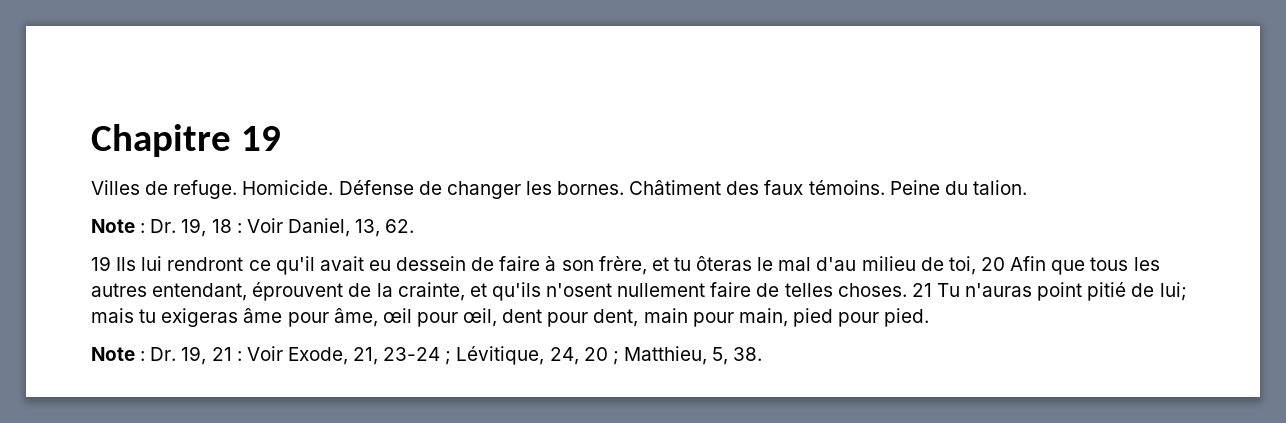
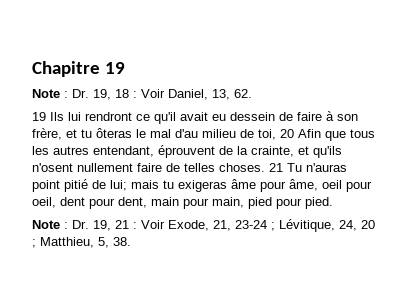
[91,180,1027,199] // Villes de refuge. Homicide. Défense de changer les bornes. Châtiment des faux témoins. Peine du talion. -> (126, 68) none
[382,308,498,327] œil pour œil, -> [322,180,372,192] [32,197,56,208] oeil pour oeil,

